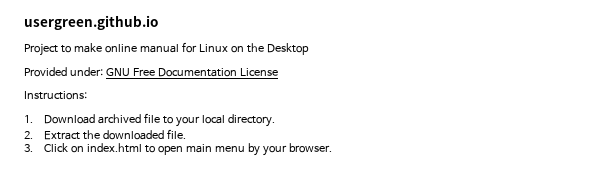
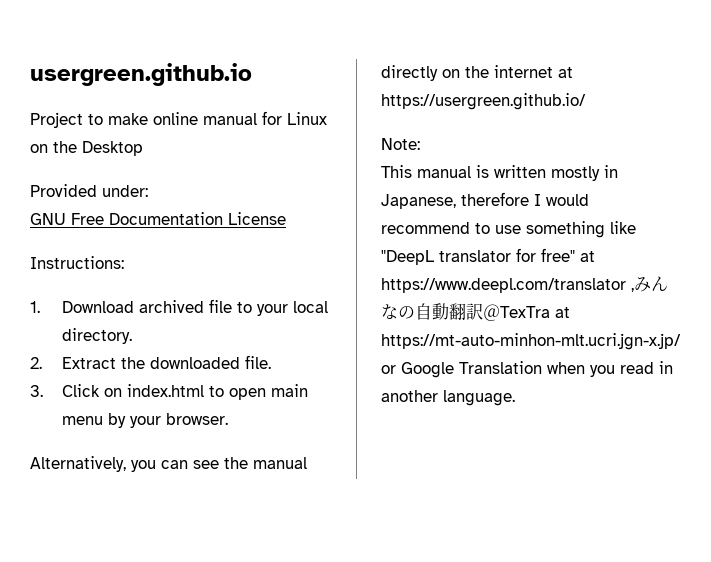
(103, 71) none -> (148, 191) //
(332, 148) none -> [30,456,307,472] [381,65,573,81] [381,93,586,110] [381,138,420,150] [381,165,618,181] [381,192,589,209] [381,221,636,238] [381,248,595,265] [381,276,668,293] [381,303,570,321] [381,333,681,350] [381,361,673,378] [381,390,515,406] // Alternatively, you can see the manual directly on the internet at https://usergreen.github.io/ // Note: // This manual is written mostly in Japanese, therefore I would recommend to use something like "DeepL translator for free" at https://www.deepl.com/translator ,みんなの自動翻訳＠TexTra at https://mt-auto-minhon-mlt.ucri.jgn-x.jp/ or Google Translation when you read in another language.

